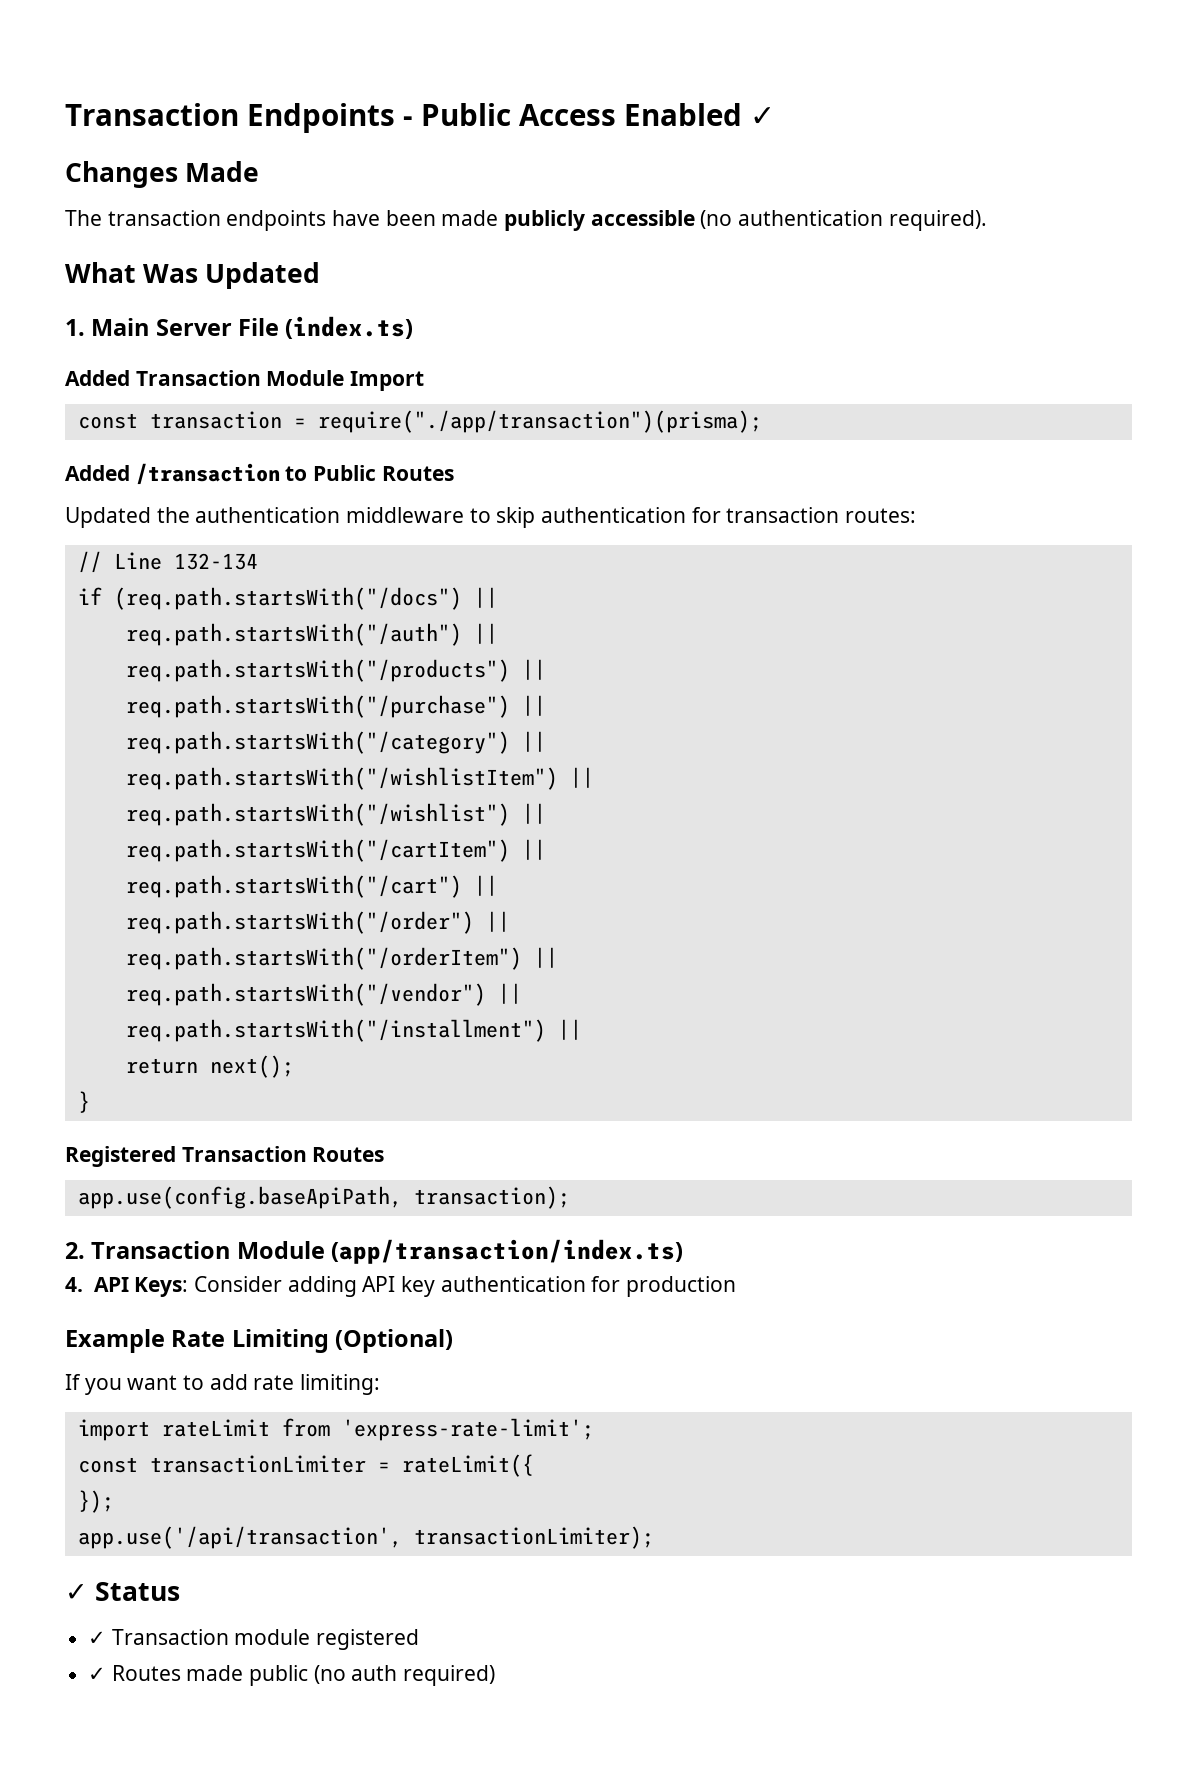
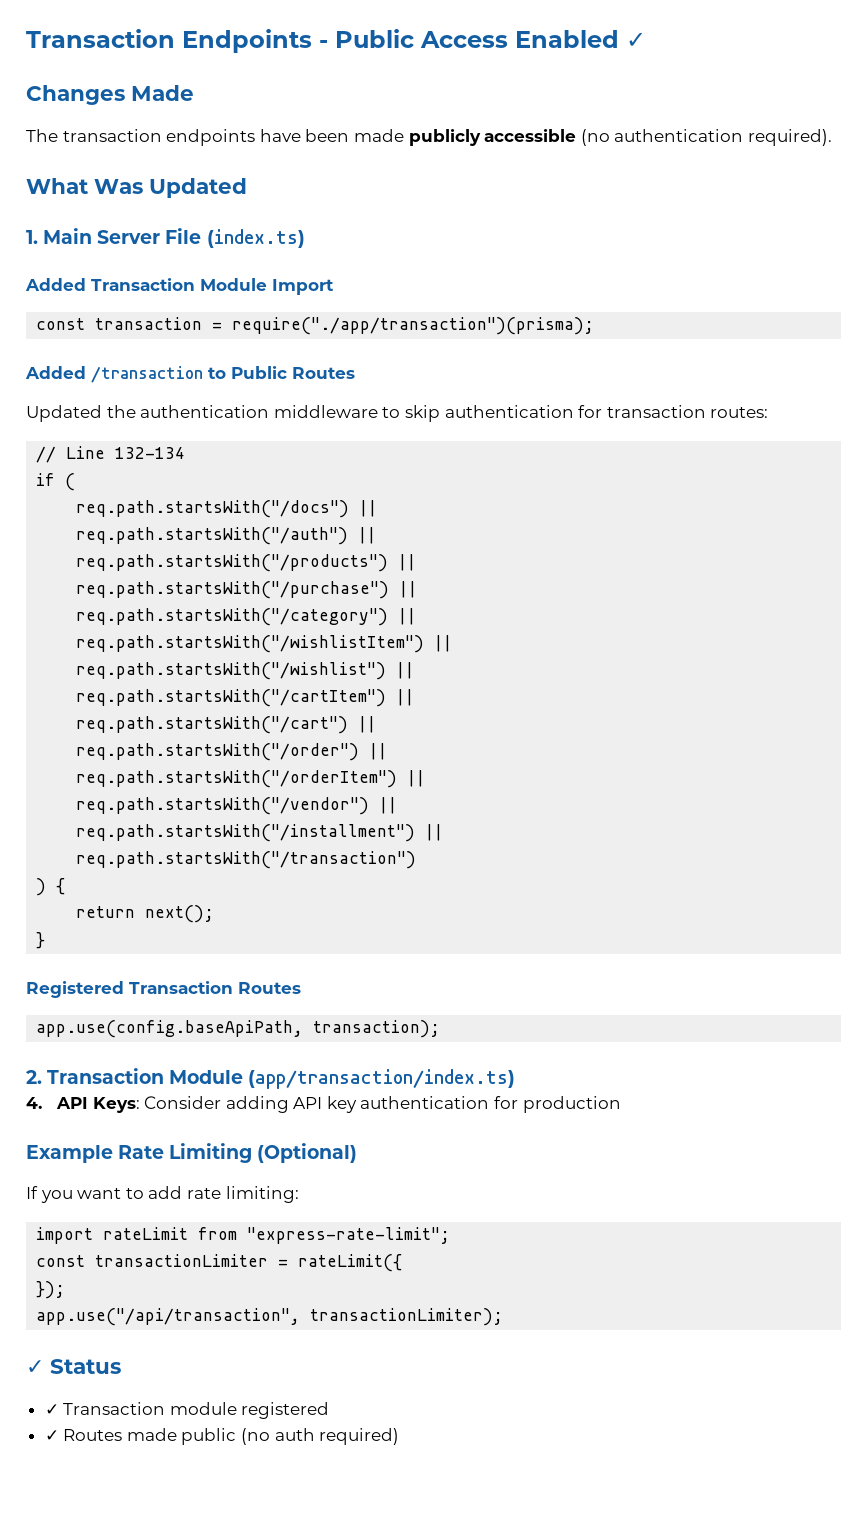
[113,587,462,610] (req.path.startsWith("/docs") -> [65,473,76,491] [76,500,350,518] ( // req.path.startsWith("/docs")
(582, 1029) none -> [76,851,417,869] [36,878,66,896] // req.path.startsWith("/transaction") // ) {
[341,1418,594,1441] 'express-rate-limit'; -> [247,1227,451,1244] "express-rate-limit";
[77,1526,402,1549] app.use('/api/transaction', -> [36,1308,301,1326] app.use("/api/transaction",

